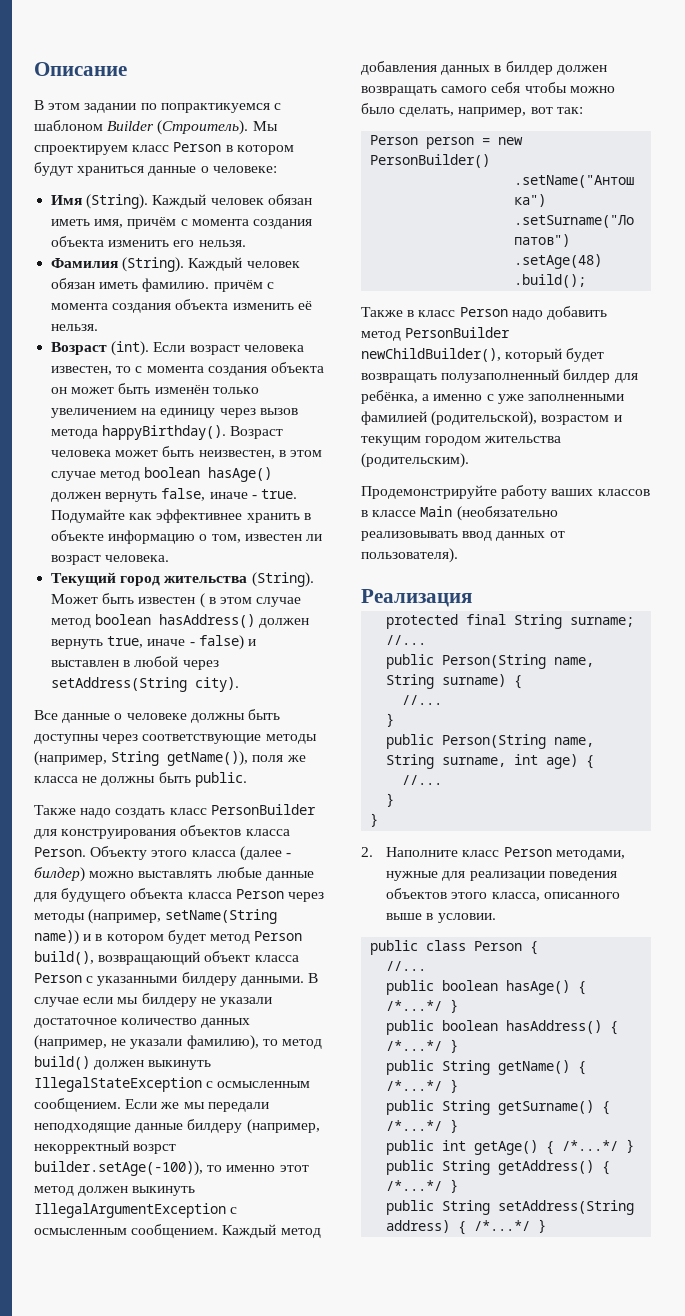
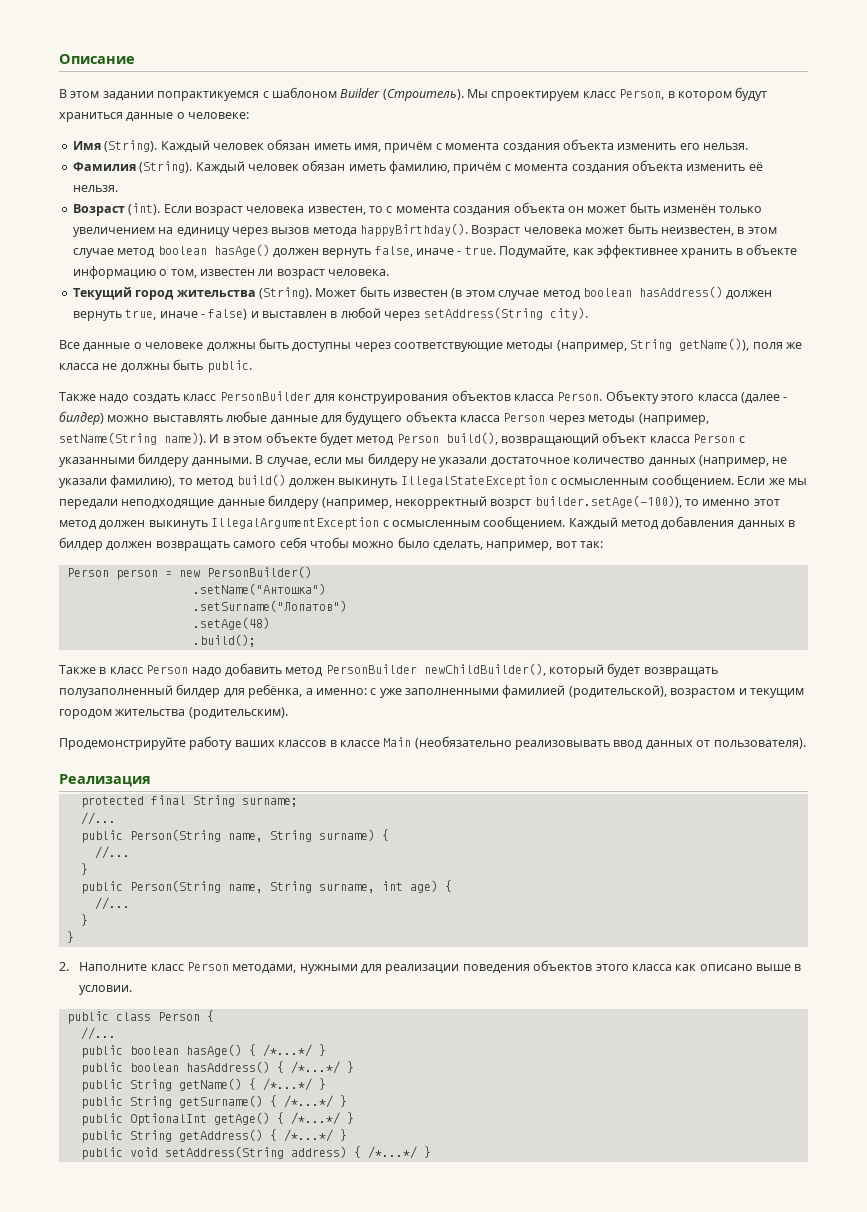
[140,103,157,110] по -> (154, 96) none
[173,142,222,152] Person -> [619,89,665,100] Person,
[142,278,210,292] фамилию. -> [389,161,450,174] фамилию,
[51,509,126,523] Подумайте -> [499,245,570,258] Подумайте,
[199,593,216,608] ( в -> [451,288,463,299] (в
[34,930,164,945] name)) и в котором -> [164,432,317,445] name)). И в этом объекте
[34,997,79,1007] случае -> [266,457,311,467] случае,
[433,394,483,401] именно -> [315,688,367,695] именно:
[386,871,439,881] нужные -> [299,964,358,974] нужными
[491,892,620,901] класса, описанного -> [631,964,753,971] класса как описано
[442,1140,467,1151] int -> [129,1113,207,1126] OptionalInt
[442,1200,491,1215] String -> [129,1147,158,1157] void

